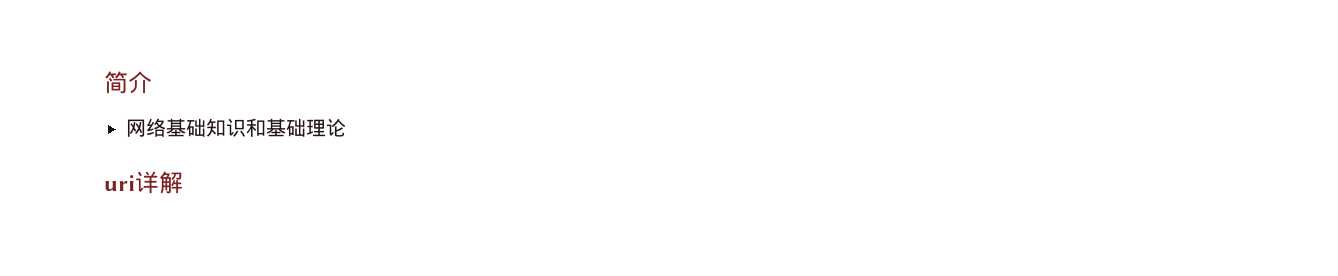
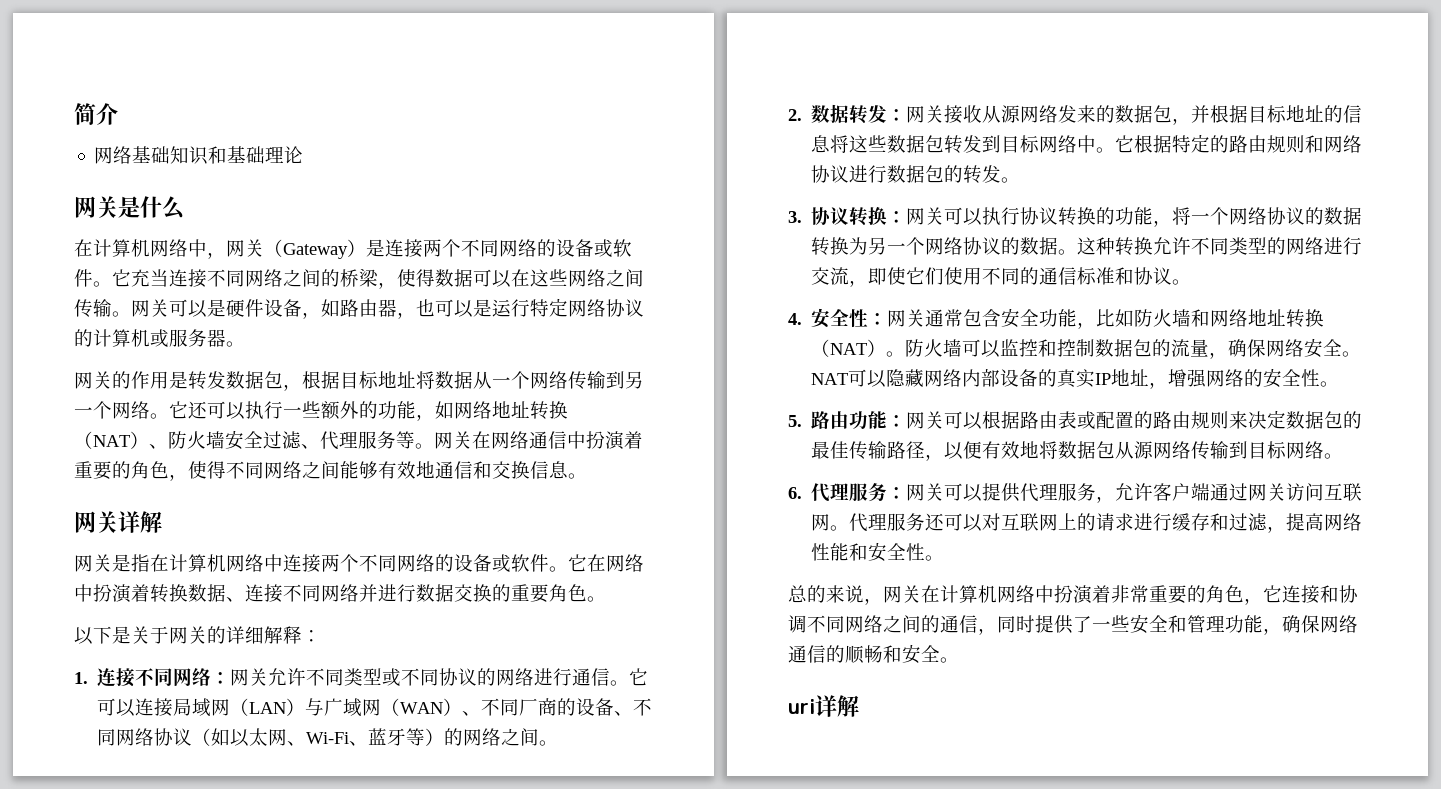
(346, 127) none -> [74,196,185,220] [74,239,632,259] [74,268,644,289] [74,298,644,319] [74,329,245,347] [74,371,644,391] [74,401,568,421] [74,430,643,450] [74,461,587,481] [74,511,162,533] [74,554,644,573] [74,584,606,603] [74,626,321,645] [74,668,649,687] [97,698,653,717] [97,728,559,747] [788,104,1363,125] [811,134,1363,154] [811,165,1021,184] [788,206,1363,227] [811,237,1363,256] [811,267,1192,287] [788,308,1325,329] [811,338,1362,359] [811,368,1340,389] [788,410,1363,430] [811,441,1344,461] [788,483,1363,503] [811,513,1363,533] [811,542,945,562] [788,585,1359,605] [788,614,1358,635] [788,644,959,664] // 网关是什么 // 在计算机网络中，网关（Gateway）是连接两个不同网络的设备或软件。它充当连接不同网络之间的桥梁，使得数据可以在这些网络之间传输。网关可以是硬件设备，如路由器，也可以是运行特定网络协议的计算机或服务器。 // 网关的作用是转发数据包，根据目标地址将数据从一个网络传输到另一个网络。它还可以执行一些额外的功能，如网络地址转换（NAT）、防火墙安全过滤、代理服务等。网关在网络通信中扮演着重要的角色，使得不同网络之间能够有效地通信和交换信息。 // 网关详解 // 网关是指在计算机网络中连接两个不同网络的设备或软件。它在网络中扮演着转换数据、连接不同网络并进行数据交换的重要角色。 // 以下是关于网关的详细解释： // 1.连接不同网络：网关允许不同类型或不同协议的网络进行通信。它可以连接局域网（LAN）与广域网（WAN）、不同厂商的设备、不同网络协议（如以太网、Wi-Fi、蓝牙等）的网络之间。 // 2.数据转发：网关接收从源网络发来的数据包，并根据目标地址的信息将这些数据包转发到目标网络中。它根据特定的路由规则和网络协议进行数据包的转发。 // 3.协议转换：网关可以执行协议转换的功能，将一个网络协议的数据转换为另一个网络协议的数据。这种转换允许不同类型的网络进行交流，即使它们使用不同的通信标准和协议。 // 4.安全性：网关通常包含安全功能，比如防火墙和网络地址转换（NAT）。防火墙可以监控和控制数据包的流量，确保网络安全。NAT可以隐藏网络内部设备的真实IP地址，增强网络的安全性。 // 5.路由功能：网关可以根据路由表或配置的路由规则来决定数据包的最佳传输路径，以便有效地将数据包从源网络传输到目标网络。 // 6.代理服务：网关可以提供代理服务，允许客户端通过网关访问互联网。代理服务还可以对互联网上的请求进行缓存和过滤，提高网络性能和安全性。 // 总的来说，网关在计算机网络中扮演着非常重要的角色，它连接和协调不同网络之间的通信，同时提供了一些安全和管理功能，确保网络通信的顺畅和安全。

